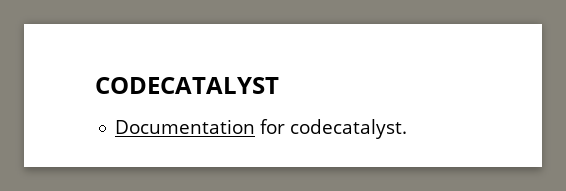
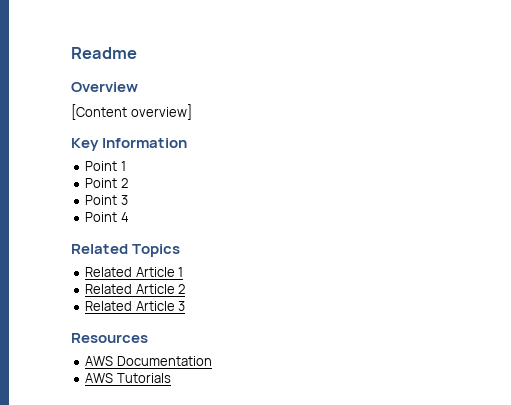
[95,77,279,94] CODECATALYST // -> [71,47,137,59] [71,82,138,92] [71,104,192,120] [71,138,188,151] [85,161,126,171] [85,178,128,188] [85,195,128,205] [85,212,129,222] [71,244,181,257] [85,267,184,277] [85,284,186,294] [85,301,186,311] [71,333,148,343] [85,356,114,366] Readme // Overview // [Content overview] // Key Information // Point 1 // Point 2 // Point 3 // Point 4 // Related Topics // Related Article 1 // Related Article 2 // Related Article 3 // Resources // AWS
[260,119,408,139] for codecatalyst. -> [85,373,171,383] // AWS Tutorials

